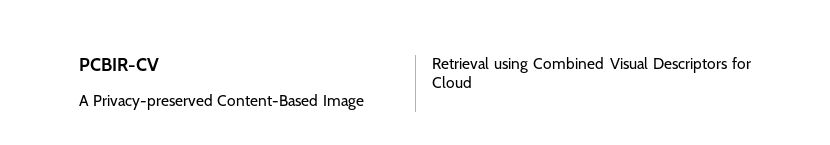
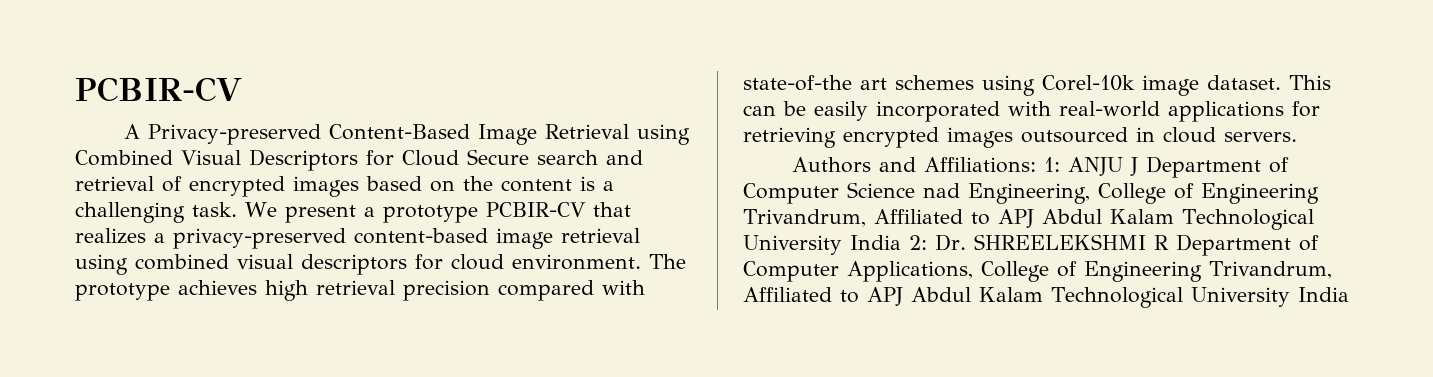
(472, 82) none -> [466,149,643,165] [75,176,614,197] [75,202,631,223] [75,228,640,249] [75,254,686,275] [75,280,645,301] [743,75,1331,96] [743,101,1320,122] [743,127,1297,148] [791,156,1289,178] [743,182,1319,204] [743,209,1314,230] [743,234,1319,256] [743,261,1332,282] [743,287,1349,308] Secure search and retrieval of encrypted images based on the content is a challenging task. We present a prototype PCBIR-CV that realizes a privacy-preserved content-based image retrieval using combined visual descriptors for cloud environment. The prototype achieves high retrieval precision compared with state-of-the art schemes using Corel-10k image dataset. This can be easily incorporated with real-world applications for retrieving encrypted images outsourced in cloud servers. // Authors and Affiliations: 1: ANJU J Department of Computer Science nad Engineering, College of Engineering Trivandrum, Affiliated to APJ Abdul Kalam Technological University India 2: Dr. SHREELEKSHMI R Department of Computer Applications, College of Engineering Trivandrum, Affiliated to APJ Abdul Kalam Technological University India

